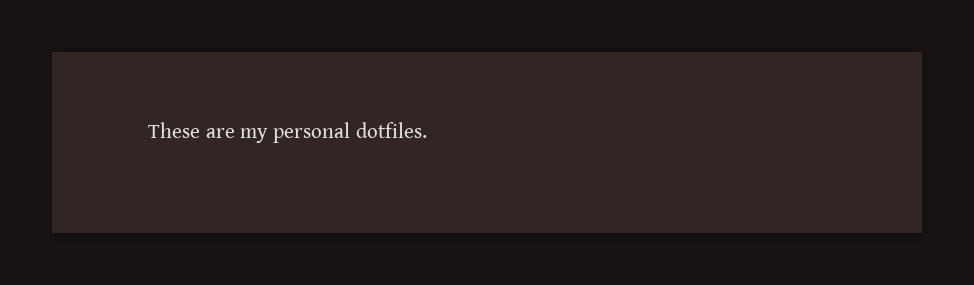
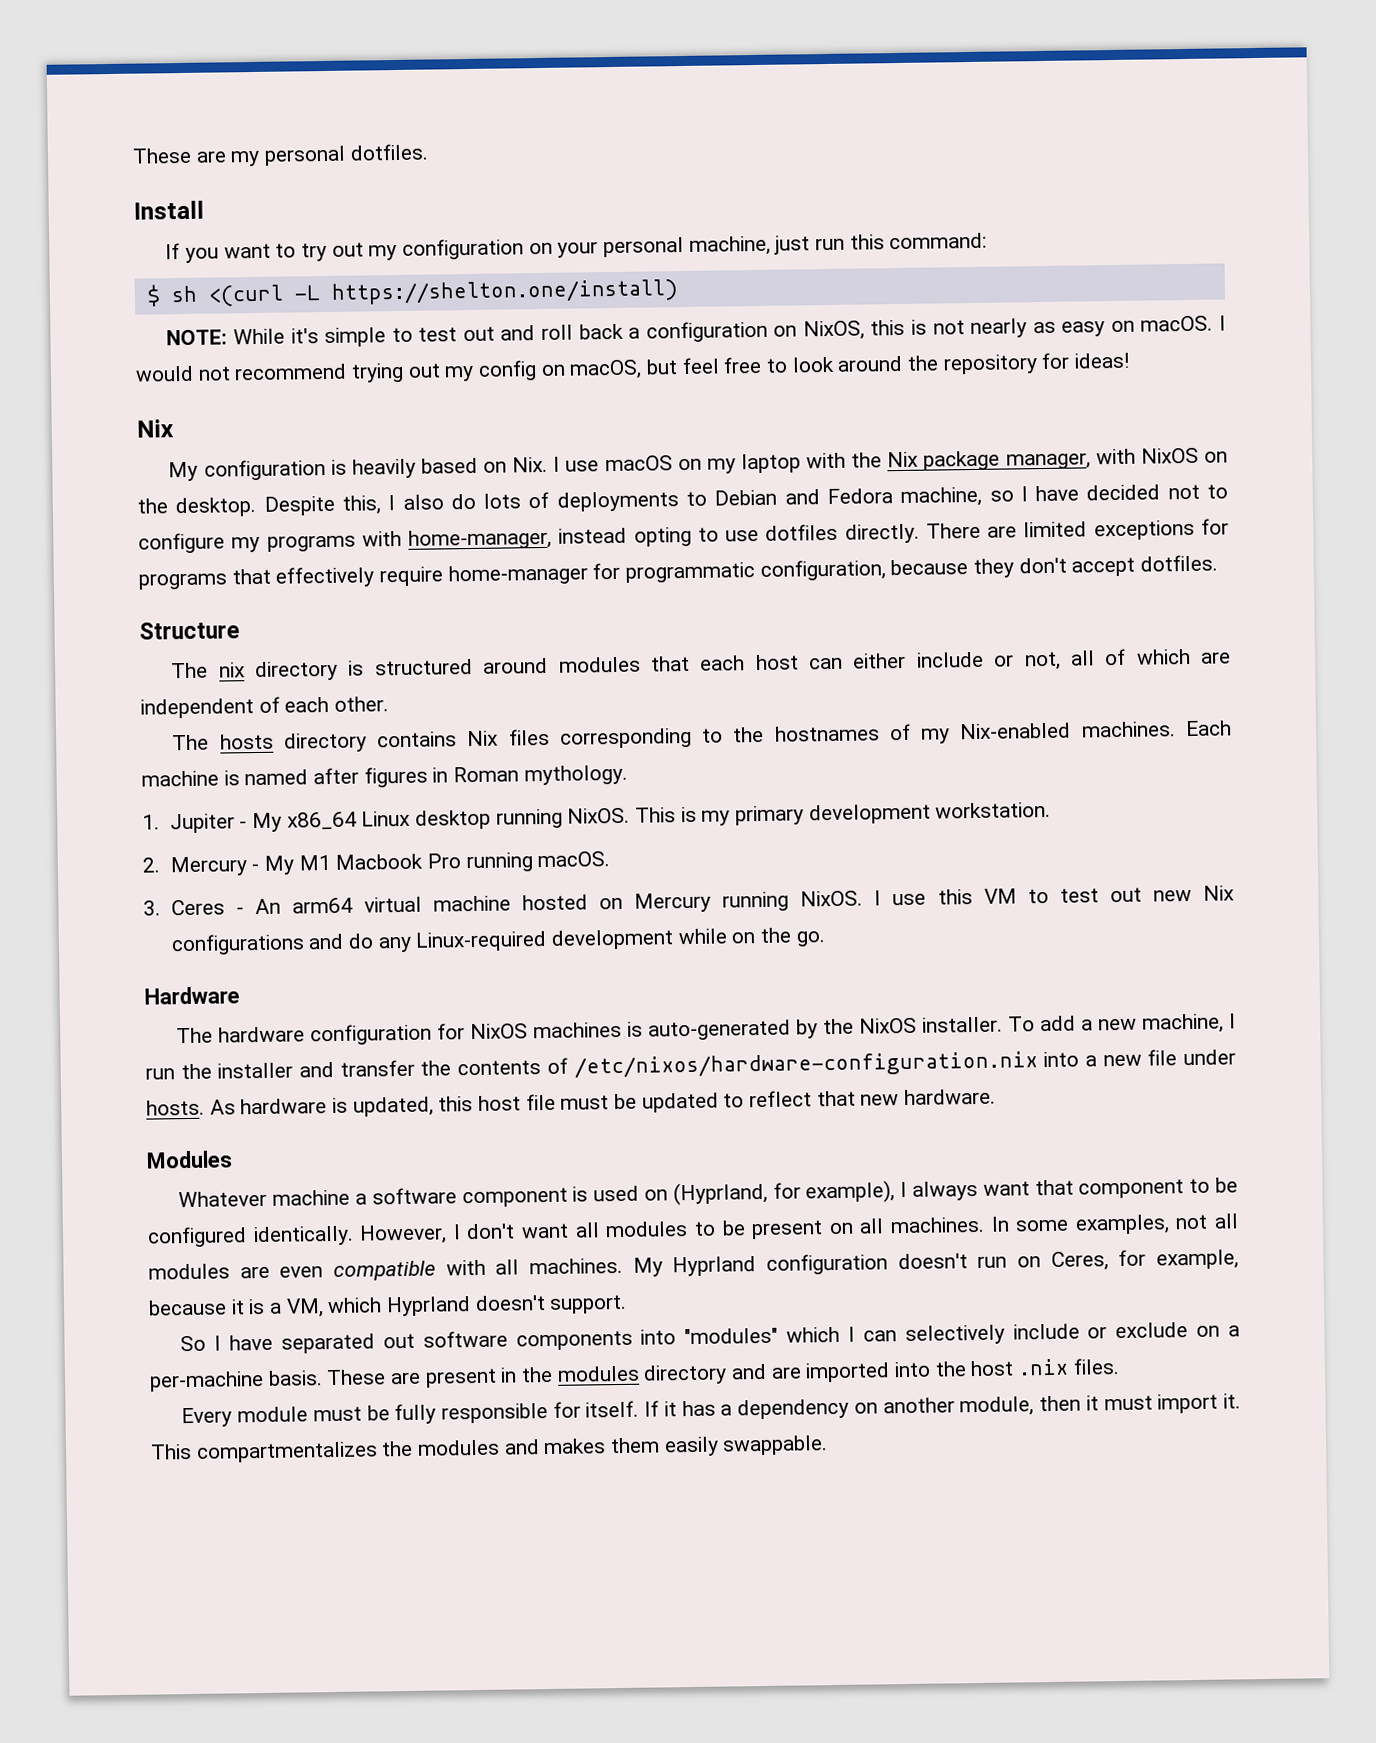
(427, 130) none -> [133,200,204,220] [165,232,988,263] [146,279,679,307] [166,315,1226,348] [135,352,1131,383] [136,419,174,438] [168,447,1229,482] [137,484,1228,518] [138,518,1229,554] [138,554,1219,590] [139,621,240,640] [171,648,1231,682] [140,696,390,719] [172,720,1233,753] [141,764,628,788] [142,801,1052,834] [142,851,611,877] [143,885,1234,916] [170,927,826,956] [144,986,240,1005] [176,1013,1236,1046] [145,1049,1236,1080] [146,1088,997,1117] [146,1150,233,1169] [178,1177,1238,1208] [147,1213,1239,1248] [148,1249,1239,1281] [148,1294,628,1318] [180,1322,1240,1354] [149,1358,1120,1392] [181,1393,1242,1428] [150,1435,829,1463] // Install // If you want to try out my configuration on your personal machine, just run this command: // $ sh <(curl -L https://shelton.one/install) // NOTE: While it's simple to test out and roll back a configuration on NixOS, this is not nearly as easy on macOS. I would not recommend trying out my config on macOS, but feel free to look around the repository for ideas! // Nix // My configuration is heavily based on Nix. I use macOS on my laptop with the Nix package manager, with NixOS on the desktop. Despite this, I also do lots of deployments to Debian and Fedora machine, so I have decided not to configure my programs with home-manager, instead opting to use dotfiles directly. There are limited exceptions for programs that effectively require home-manager for programmatic configuration, because they don't accept dotfiles. // Structure // The nix directory is structured around modules that each host can either include or not, all of which are independent of each other. // The hosts directory contains Nix files corresponding to the hostnames of my Nix-enabled machines. Each machine is named after figures in Roman mythology. // 1. Jupiter - My x86_64 Linux desktop running NixOS. This is my primary development workstation. // 2. Mercury - My M1 Macbook Pro running macOS. // 3. Ceres - An arm64 virtual machine hosted on Mercury running NixOS. I use this VM to test out new Nix configurations and do any Linux-required development while on the go. // Hardware // The hardware configuration for NixOS machines is auto-generated by the NixOS installer. To add a new machine, I run the installer and transfer the contents of /etc/nixos/hardware-configuration.nix into a new file under hosts. As hardware is updated, this host file must be updated to reflect that new hardware. // Modules // Whatever machine a software component is used on (Hyprland, for example), I always want that component to be configured identically. However, I don't want all modules to be present on all machines. In some examples, not all modules are even compatible with all machines. My Hyprland configuration doesn't run on Ceres, for example, because it is a VM, which Hyprland doesn't support. // So I have separated out software components into "modules" which I can selectively include or exclude on a per-machine basis. These are present in the modules directory and are imported into the host .nix files. // Every module must be fully responsible for itself. If it has a dependency on another module, then it must import it. This compartmentalizes the modules and makes them easily swappable.

